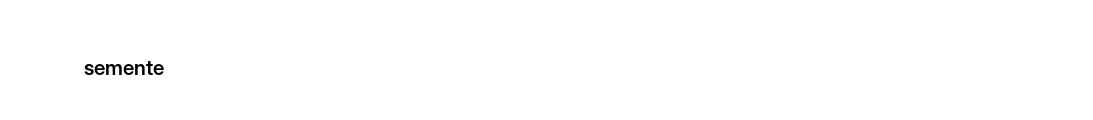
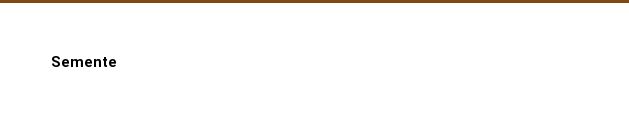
[84,61,164,75] semente -> [51,56,117,67] Semente

